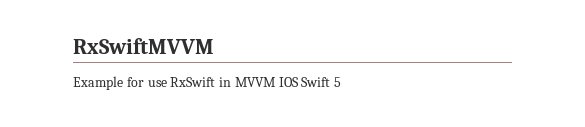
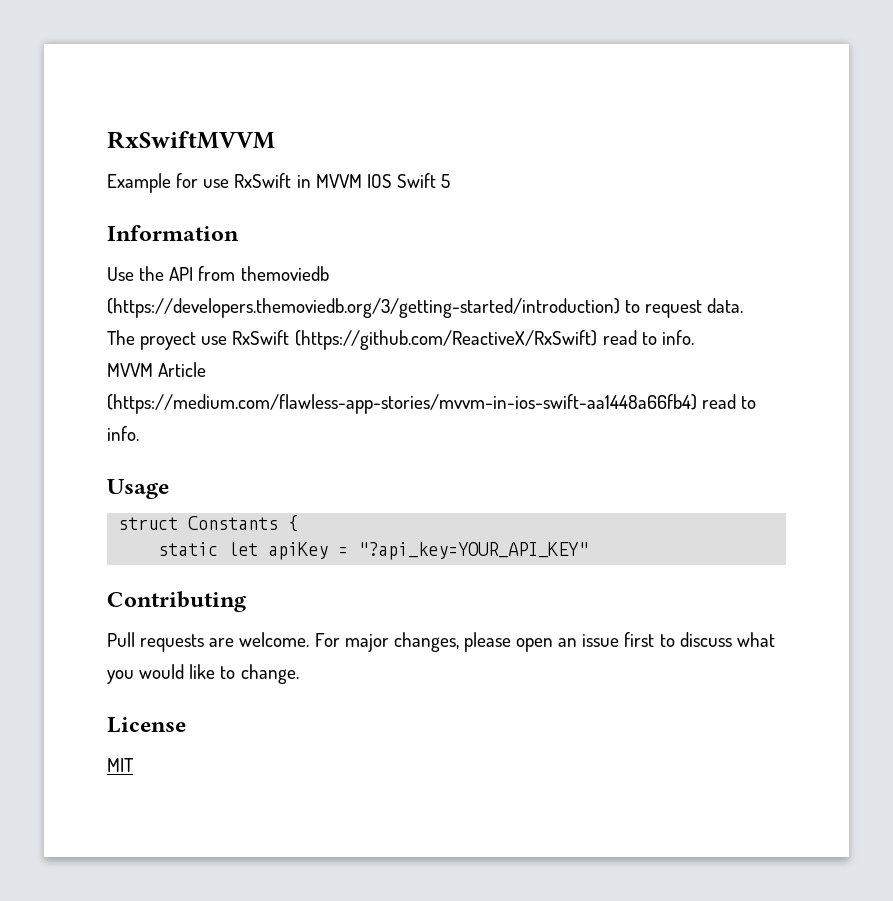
(342, 82) none -> [107,225,239,241] [107,266,329,281] [107,298,744,318] [107,330,694,350] [107,362,207,377] [107,394,757,414] [107,426,139,441] [107,479,169,499] [118,515,299,532] [158,542,589,560] [107,591,246,612] [107,632,775,652] [107,664,299,684] [107,717,186,733] [107,758,134,772] // Information // Use the API from themoviedb (https://developers.themoviedb.org/3/getting-started/introduction) to request data. // The proyect use RxSwift (https://github.com/ReactiveX/RxSwift) read to info. // MVVM Article (https://medium.com/flawless-app-stories/mvvm-in-ios-swift-aa1448a66fb4) read to info. // Usage // struct Constants { // static let apiKey = "?api_key=YOUR_API_KEY" // Contributing // Pull requests are welcome. For major changes, please open an issue first to discuss what you would like to change. // License // MIT

